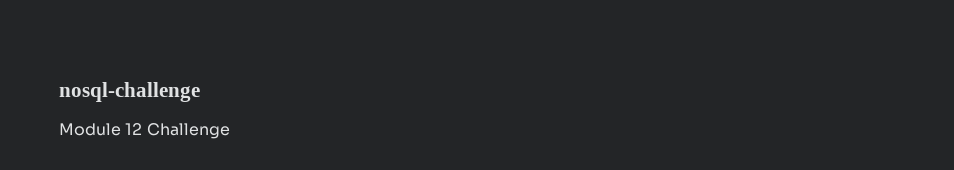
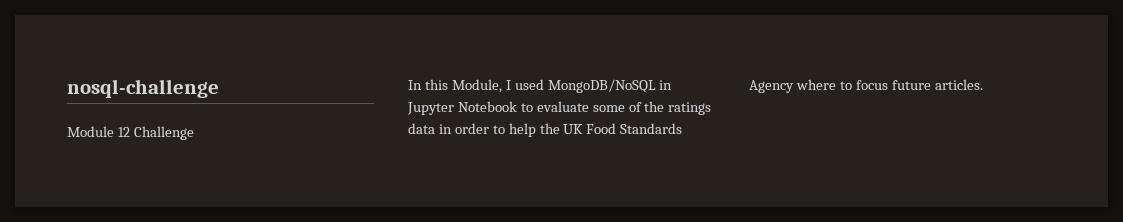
(230, 131) none -> [408,79,673,93] [407,101,712,115] [408,123,683,137] [749,79,983,93] // In this Module, I used MongoDB/NoSQL in Jupyter Notebook to evaluate some of the ratings data in order to help the UK Food Standards Agency where to focus future articles.

